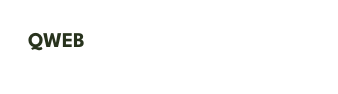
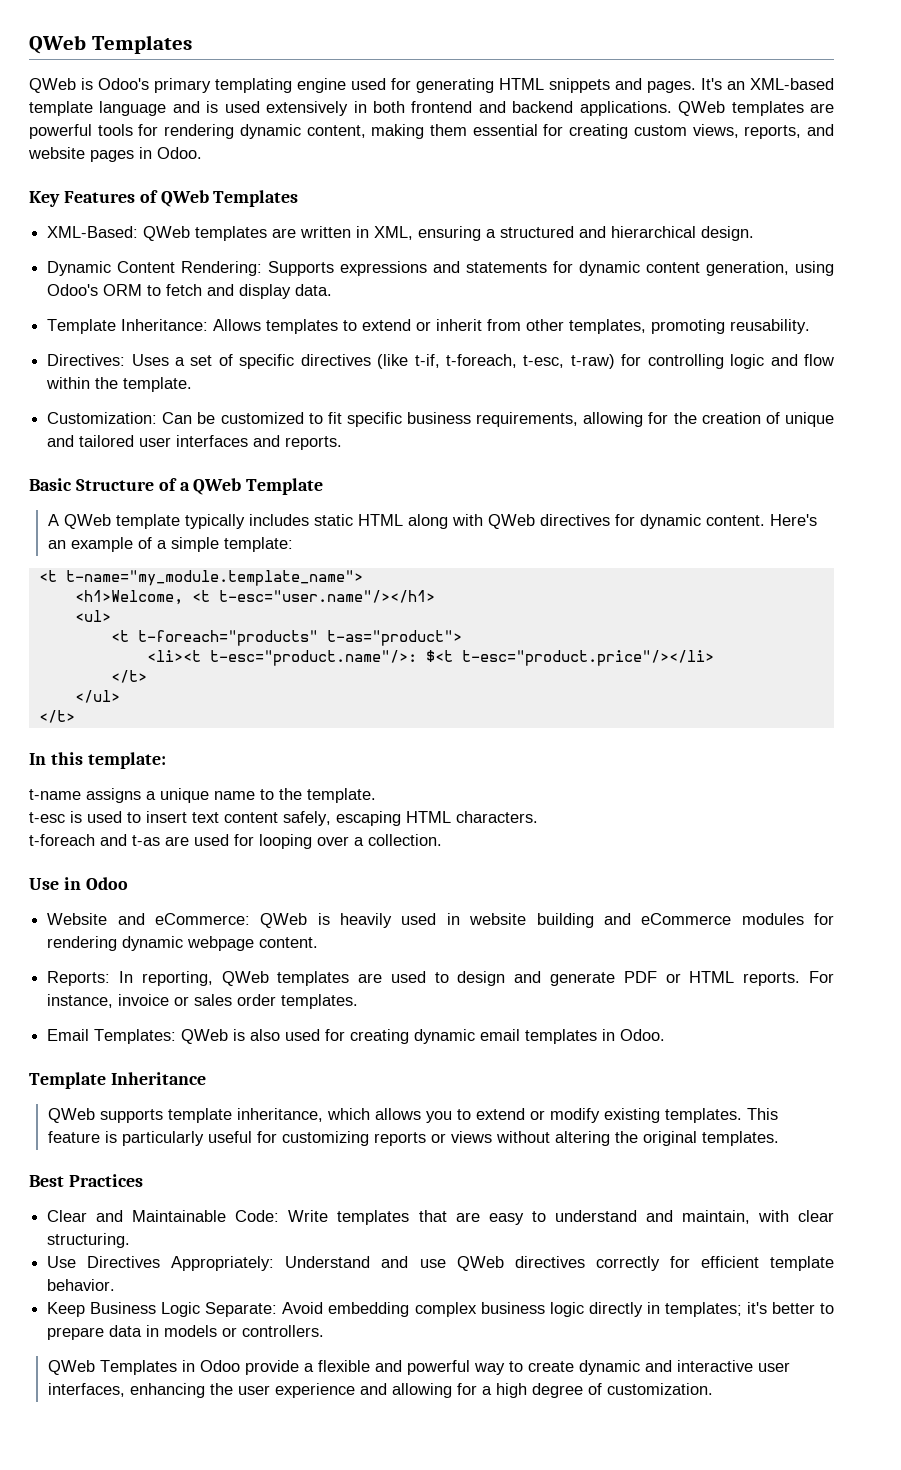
[28,32,85,51] QWEB -> [29,35,192,54] [29,78,834,93] [29,101,835,116] [29,124,834,139] [28,147,202,162] [29,190,299,207] [47,226,755,241] [47,261,835,276] [47,284,333,299] [47,319,811,334] [47,354,835,369] [46,377,193,392] [47,412,835,427] [47,435,343,450] [29,478,324,495] [47,514,817,529] [47,537,293,552] [38,570,363,586] [74,590,435,605] [74,610,111,622] [110,630,462,646] [146,650,714,666] [110,670,147,683] [74,690,120,703] [38,710,75,723] [29,752,166,769] [29,788,376,803] [29,811,538,826] [29,834,442,849] [29,877,128,890] [47,913,835,928] [47,936,319,951] [47,971,834,986] [47,994,359,1009] [47,1029,666,1044] [29,1072,206,1089] [47,1108,778,1123] [47,1131,779,1146] [29,1174,143,1187] [47,1210,835,1225] [47,1233,131,1248] [47,1256,835,1271] [47,1279,116,1291] [47,1302,835,1317] [47,1325,325,1340] [47,1360,790,1375] [47,1383,713,1398] QWeb Templates // QWeb is Odoo's primary templating engine used for generating HTML snippets and pages. It's an XML-based template language and is used extensively in both frontend and backend applications. QWeb templates are powerful tools for rendering dynamic content, making them essential for creating custom views, reports, and website pages in Odoo. // Key Features of QWeb Templates // XML-Based: QWeb templates are written in XML, ensuring a structured and hierarchical design. // Dynamic Content Rendering: Supports expressions and statements for dynamic content generation, using Odoo's ORM to fetch and display data. // Template Inheritance: Allows templates to extend or inherit from other templates, promoting reusability. // Directives: Uses a set of specific directives (like t-if, t-foreach, t-esc, t-raw) for controlling logic and flow within the template. // Customization: Can be customized to fit specific business requirements, allowing for the creation of unique and tailored user interfaces and reports. // Basic Structure of a QWeb Template // A QWeb template typically includes static HTML along with QWeb directives for dynamic content. Here's an example of a simple template: // <t t-name="my_module.template_name"> // <h1>Welcome, <t t-esc="user.name"/></h1> // <ul> // <t t-foreach="products" t-as="product"> // <li><t t-esc="product.name"/>: $<t t-esc="product.price"/></li> // </t> // </ul> // </t> // In this template: // t-name assigns a unique name to the template. // t-esc is used to insert text content safely, escaping HTML characters. // t-foreach and t-as are used for looping over a collection. // Use in Odoo // Website and eCommerce: QWeb is heavily used in website building and eCommerce modules for rendering dynamic webpage content. // Reports: In reporting, QWeb templates are used to design and generate PDF or HTML reports. For instance, invoice or sales order templates. // Email Templates: QWeb is also used for creating dynamic email templates in Odoo. // Template Inheritance // QWeb supports template inheritance, which allows you to extend or modify existing templates. This feature is particularly useful for customizing reports or views without altering the original templates. // Best Practices // Clear and Maintainable Code: Write templates that are easy to understand and maintain, with clear structuring. // Use Directives Appropriately: Understand and use QWeb directives correctly for efficient template behavior. // Keep Business Logic Separate: Avoid embedding complex business logic directly in templates; it's better to prepare data in models or controllers. // QWeb Templates in Odoo provide a flexible and powerful way to create dynamic and interactive user interfaces, enhancing the user experience and allowing for a high degree of customization.

